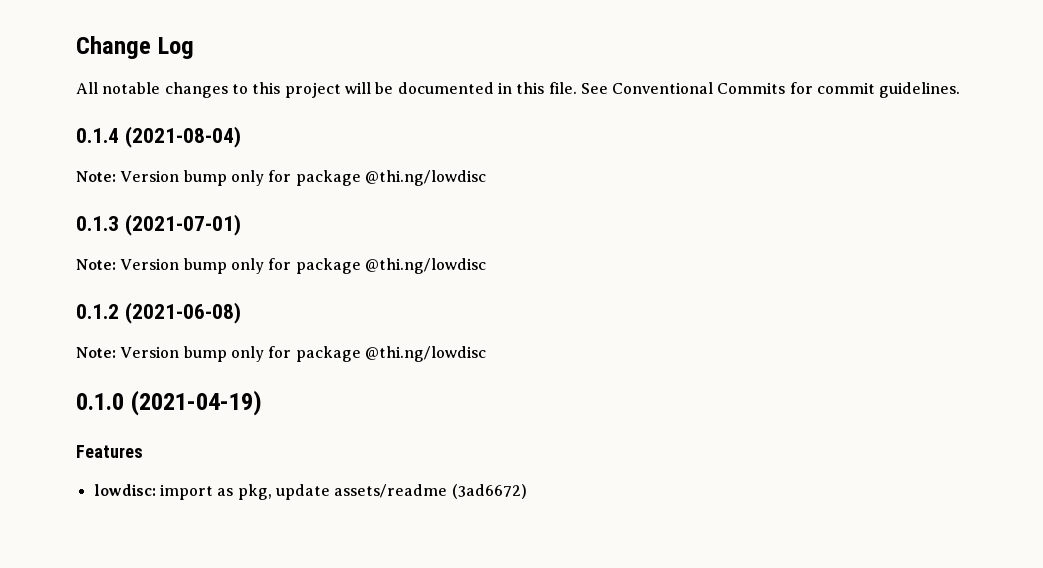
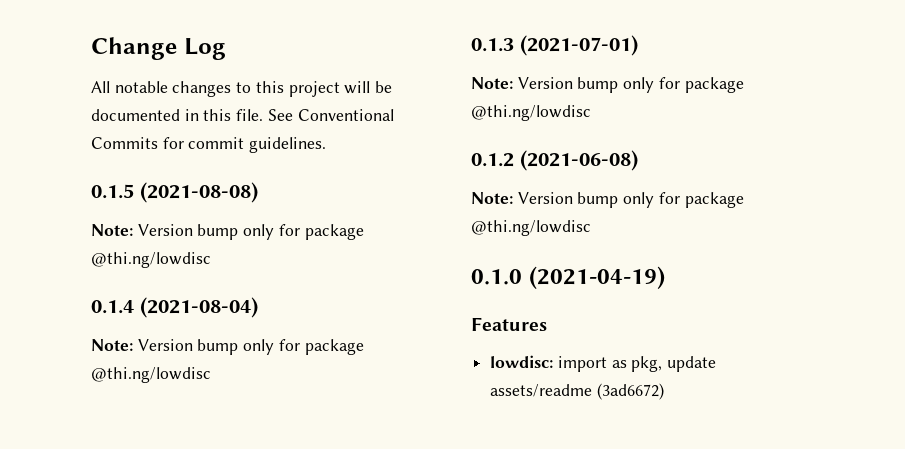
(961, 90) none -> [91,182,258,203] [91,224,364,240] [91,252,211,268] // 0.1.5 (2021-08-08) // Note: Version bump only for package @thi.ng/lowdisc

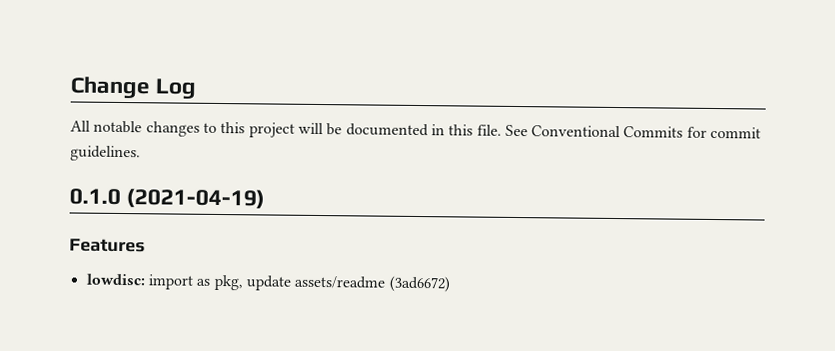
[91,182,258,203] [91,224,364,240] [91,252,211,268] [91,297,258,318] [91,339,364,355] [91,367,211,383] [471,35,638,56] [471,77,744,93] [471,105,591,121] [471,150,638,171] [471,192,744,208] [471,220,591,236] // 0.1.5 (2021-08-08) // Note: Version bump only for package @thi.ng/lowdisc // 0.1.4 (2021-08-04) // Note: Version bump only for package @thi.ng/lowdisc // 0.1.3 (2021-07-01) // Note: Version bump only for package @thi.ng/lowdisc // 0.1.2 (2021-06-08) // Note: Version bump only for package @thi.ng/lowdisc -> (141, 153) none

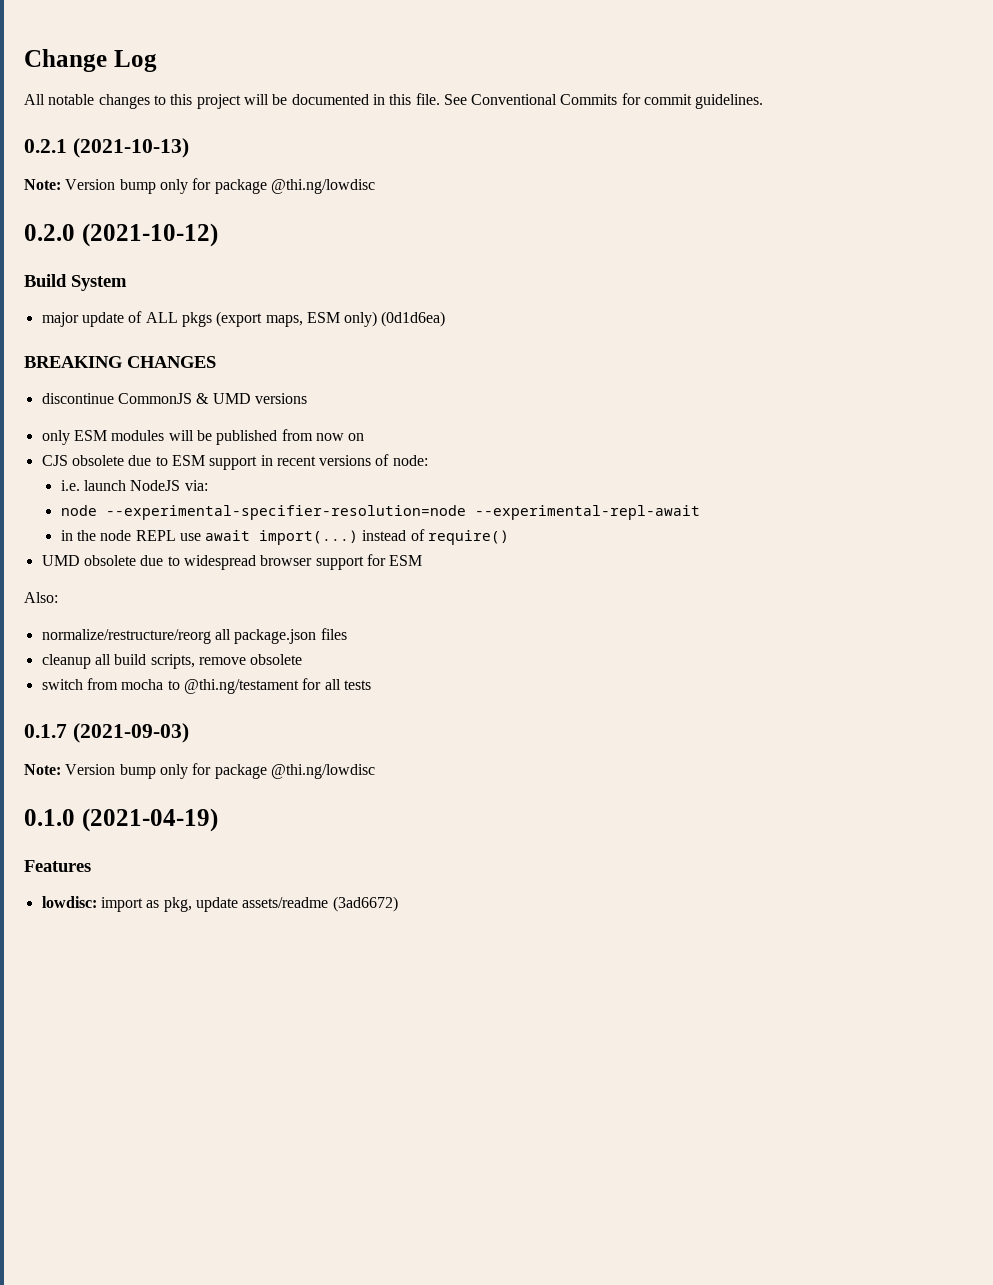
(141, 153) none -> [24,138,189,158] [24,178,375,194] [24,223,218,247] [24,274,127,291] [41,311,446,327] [24,356,216,368] [41,393,307,404] [41,429,365,445] [41,454,428,470] [60,480,208,491] [60,505,700,520] [60,529,510,545] [41,554,423,570] [24,592,58,603] [41,628,347,644] [41,654,303,669] [41,678,371,694] [24,723,189,743] [24,763,375,779] // 0.2.1 (2021-10-13) // Note: Version bump only for package @thi.ng/lowdisc // 0.2.0 (2021-10-12) // Build System // major update of ALL pkgs (export maps, ESM only) (0d1d6ea) // BREAKING CHANGES // discontinue CommonJS & UMD versions // only ESM modules will be published from now on // CJS obsolete due to ESM support in recent versions of node: // i.e. launch NodeJS via: // node --experimental-specifier-resolution=node --experimental-repl-await // in the node REPL use await import(...) instead of require() // UMD obsolete due to widespread browser support for ESM // Also: // normalize/restructure/reorg all package.json files // cleanup all build scripts, remove obsolete // switch from mocha to @thi.ng/testament for all tests // 0.1.7 (2021-09-03) // Note: Version bump only for package @thi.ng/lowdisc

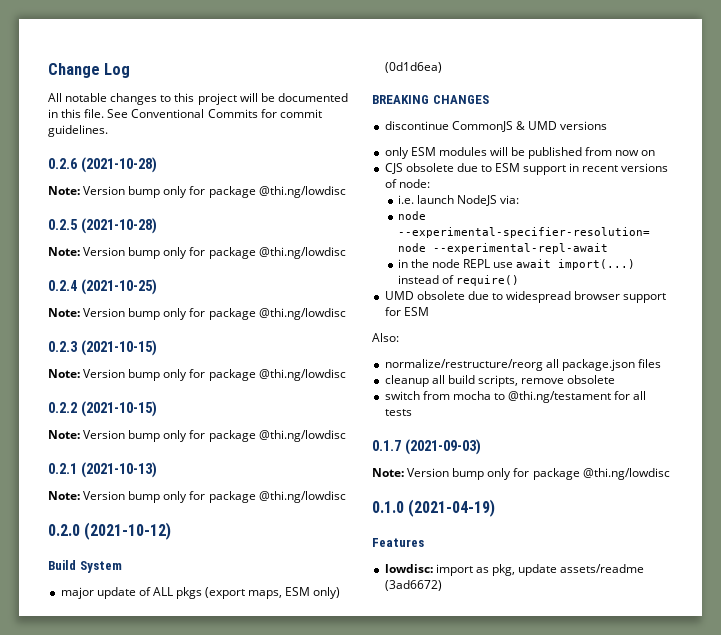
(764, 101) none -> [48,157,157,173] [48,186,346,198] [48,218,157,234] [48,247,346,259] [48,279,157,295] [48,308,346,320] [48,340,157,356] [48,369,346,381] [48,401,157,417] [48,430,346,442] // 0.2.6 (2021-10-28) // Note: Version bump only for package @thi.ng/lowdisc // 0.2.5 (2021-10-28) // Note: Version bump only for package @thi.ng/lowdisc // 0.2.4 (2021-10-25) // Note: Version bump only for package @thi.ng/lowdisc // 0.2.3 (2021-10-15) // Note: Version bump only for package @thi.ng/lowdisc // 0.2.2 (2021-10-15) // Note: Version bump only for package @thi.ng/lowdisc

